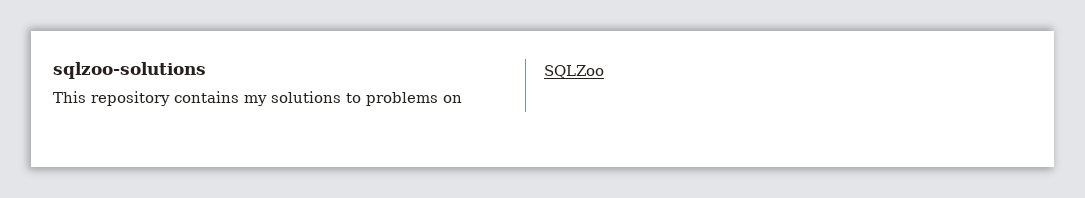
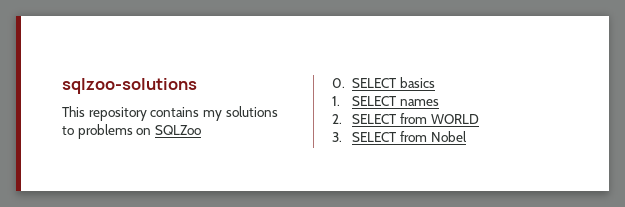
(604, 71) none -> [332,77,435,88] [332,96,439,106] [332,113,479,124] [332,131,467,142] // 0. SELECT basics // 1. SELECT names // 2. SELECT from WORLD // 3. SELECT from Nobel

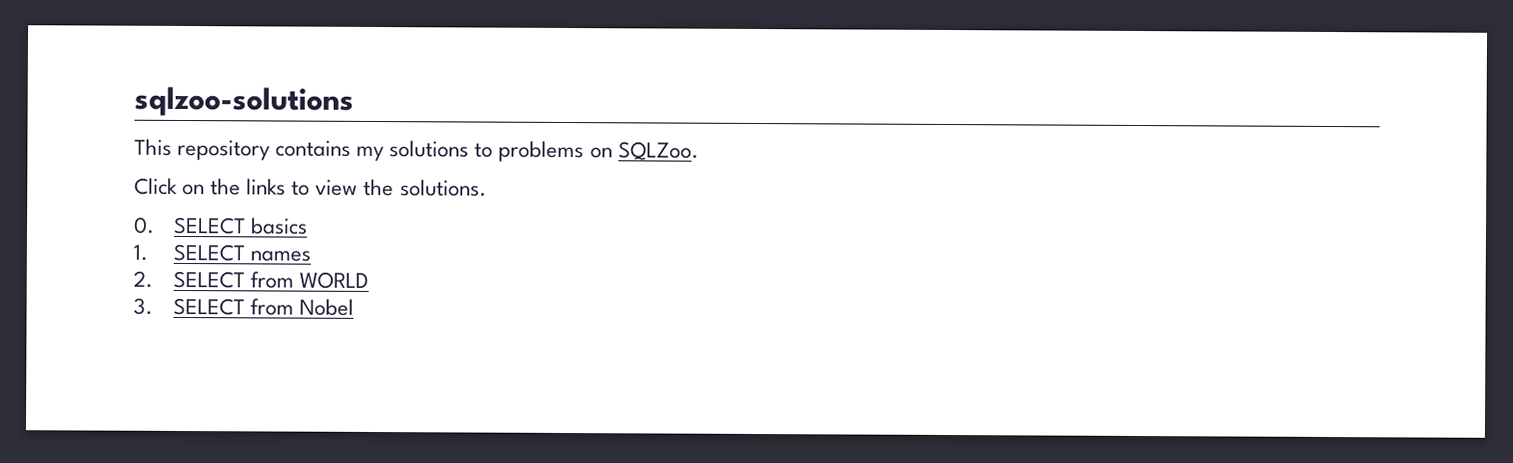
[154,125,201,135] SQLZoo -> [617,141,699,161] [134,177,487,197] SQLZoo. // Click on the links to view the solutions.

